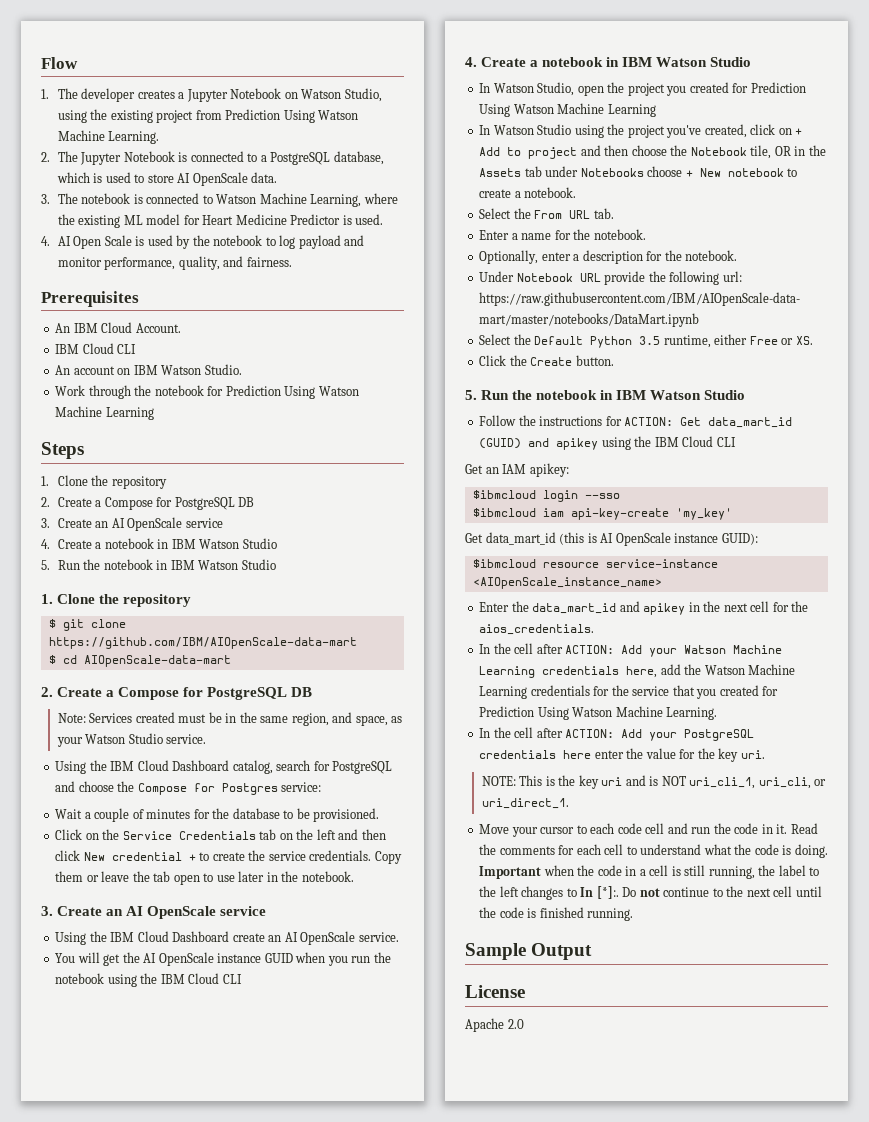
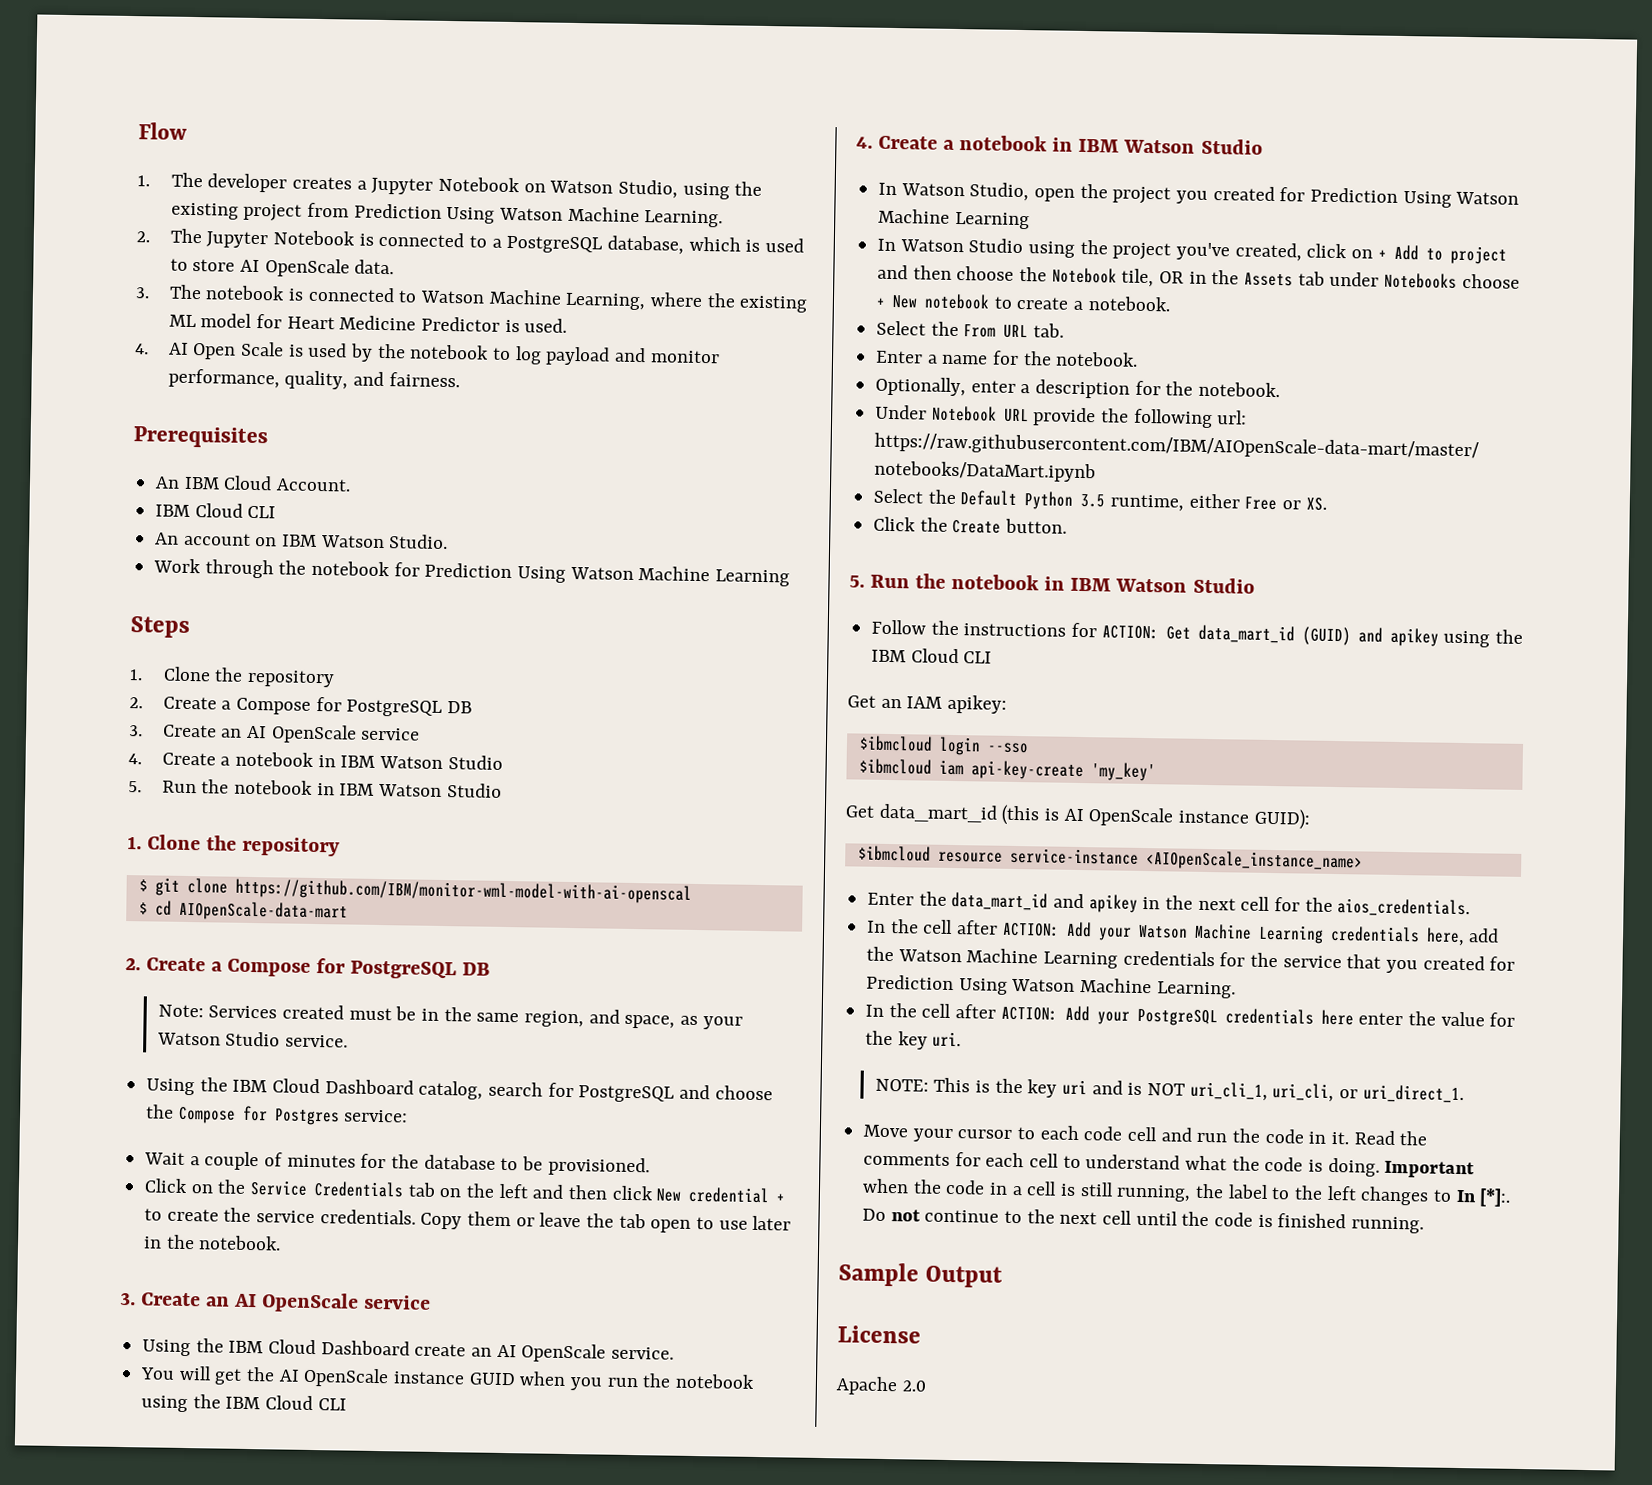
[48,637,357,649] https://github.com/IBM/AIOpenScale-data-mart -> [234,878,692,904] https://github.com/IBM/monitor-wml-model-with-ai-openscal

